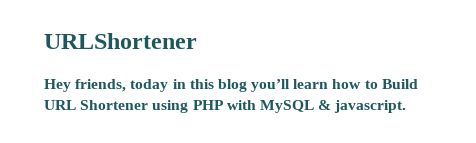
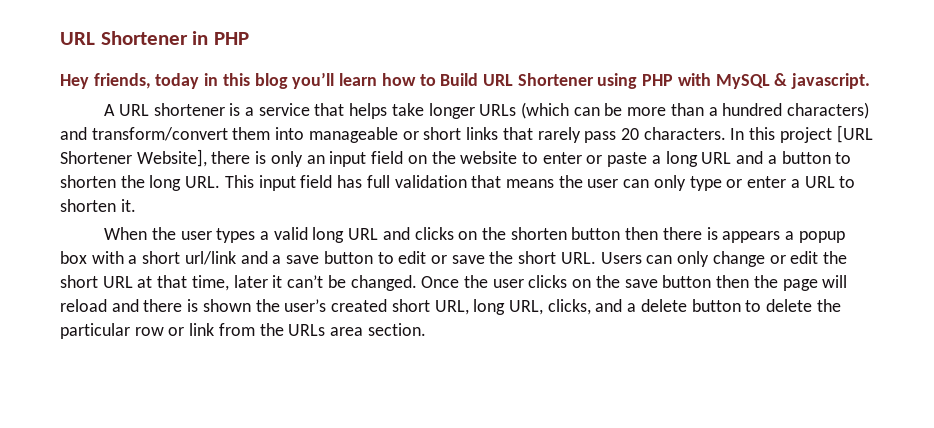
[44,33,197,49] URLShortener -> [60,31,249,45] URL Shortener in PHP
(407, 106) none -> [104,102,870,119] [60,125,873,143] [60,149,852,167] [60,175,856,191] [60,199,136,212] [104,227,845,243] [60,251,847,267] [60,275,848,291] [60,299,841,315] [60,323,426,339] // A URL shortener is a service that helps take longer URLs (which can be more than a hundred characters) and transform/convert them into manageable or short links that rarely pass 20 characters. In this project [URL Shortener Website], there is only an input field on the website to enter or paste a long URL and a button to shorten the long URL. This input field has full validation that means the user can only type or enter a URL to shorten it. // When the user types a valid long URL and clicks on the shorten button then there is appears a popup box with a short url/link and a save button to edit or save the short URL. Users can only change or edit the short URL at that time, later it can’t be changed. Once the user clicks on the save button then the page will reload and there is shown the user’s created short URL, long URL, clicks, and a delete button to delete the particular row or link from the URLs area section.

